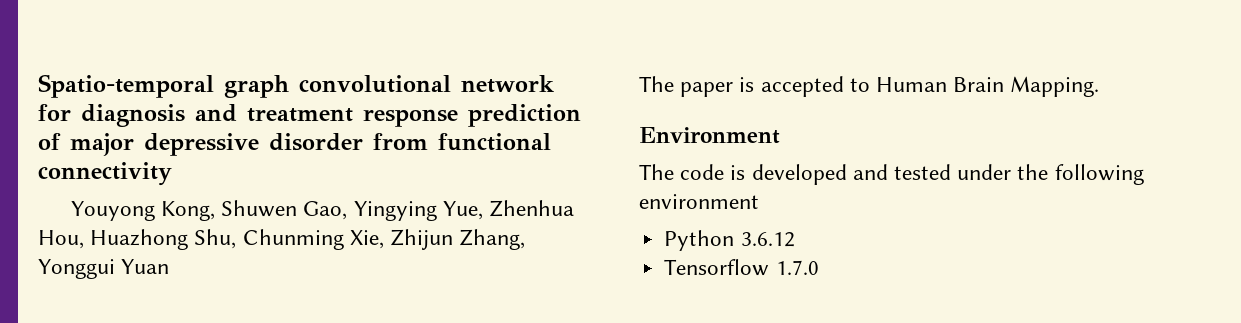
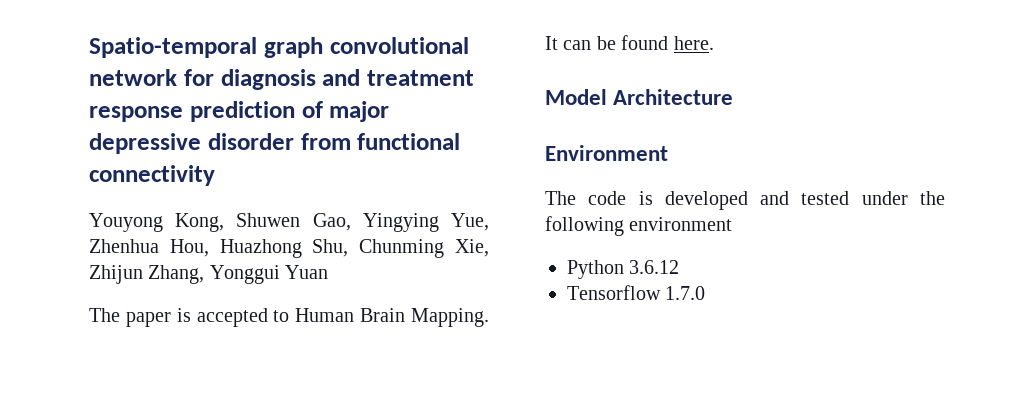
(1100, 86) none -> [545,35,714,50] [545,89,734,105] It can be found here. // Model Architecture

